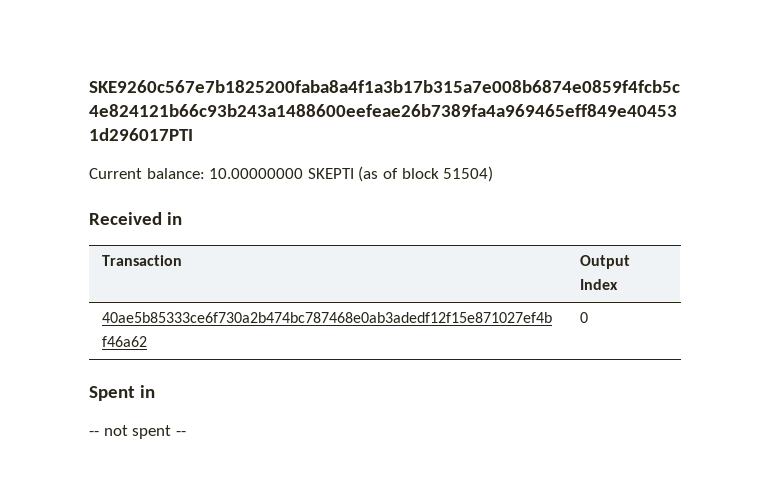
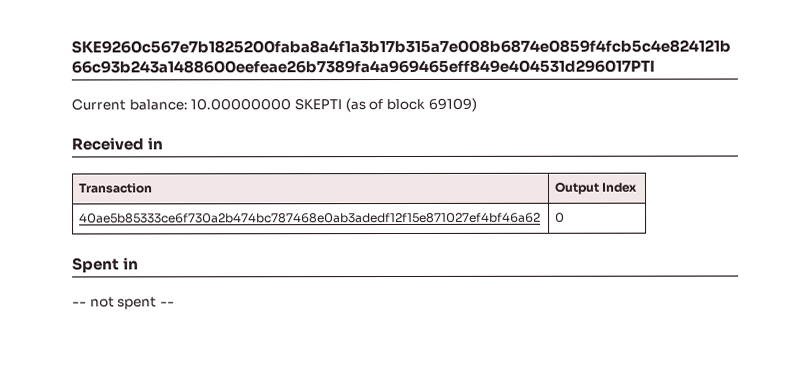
[443,166,494,182] 51504) -> [427,97,477,112] 69109)

